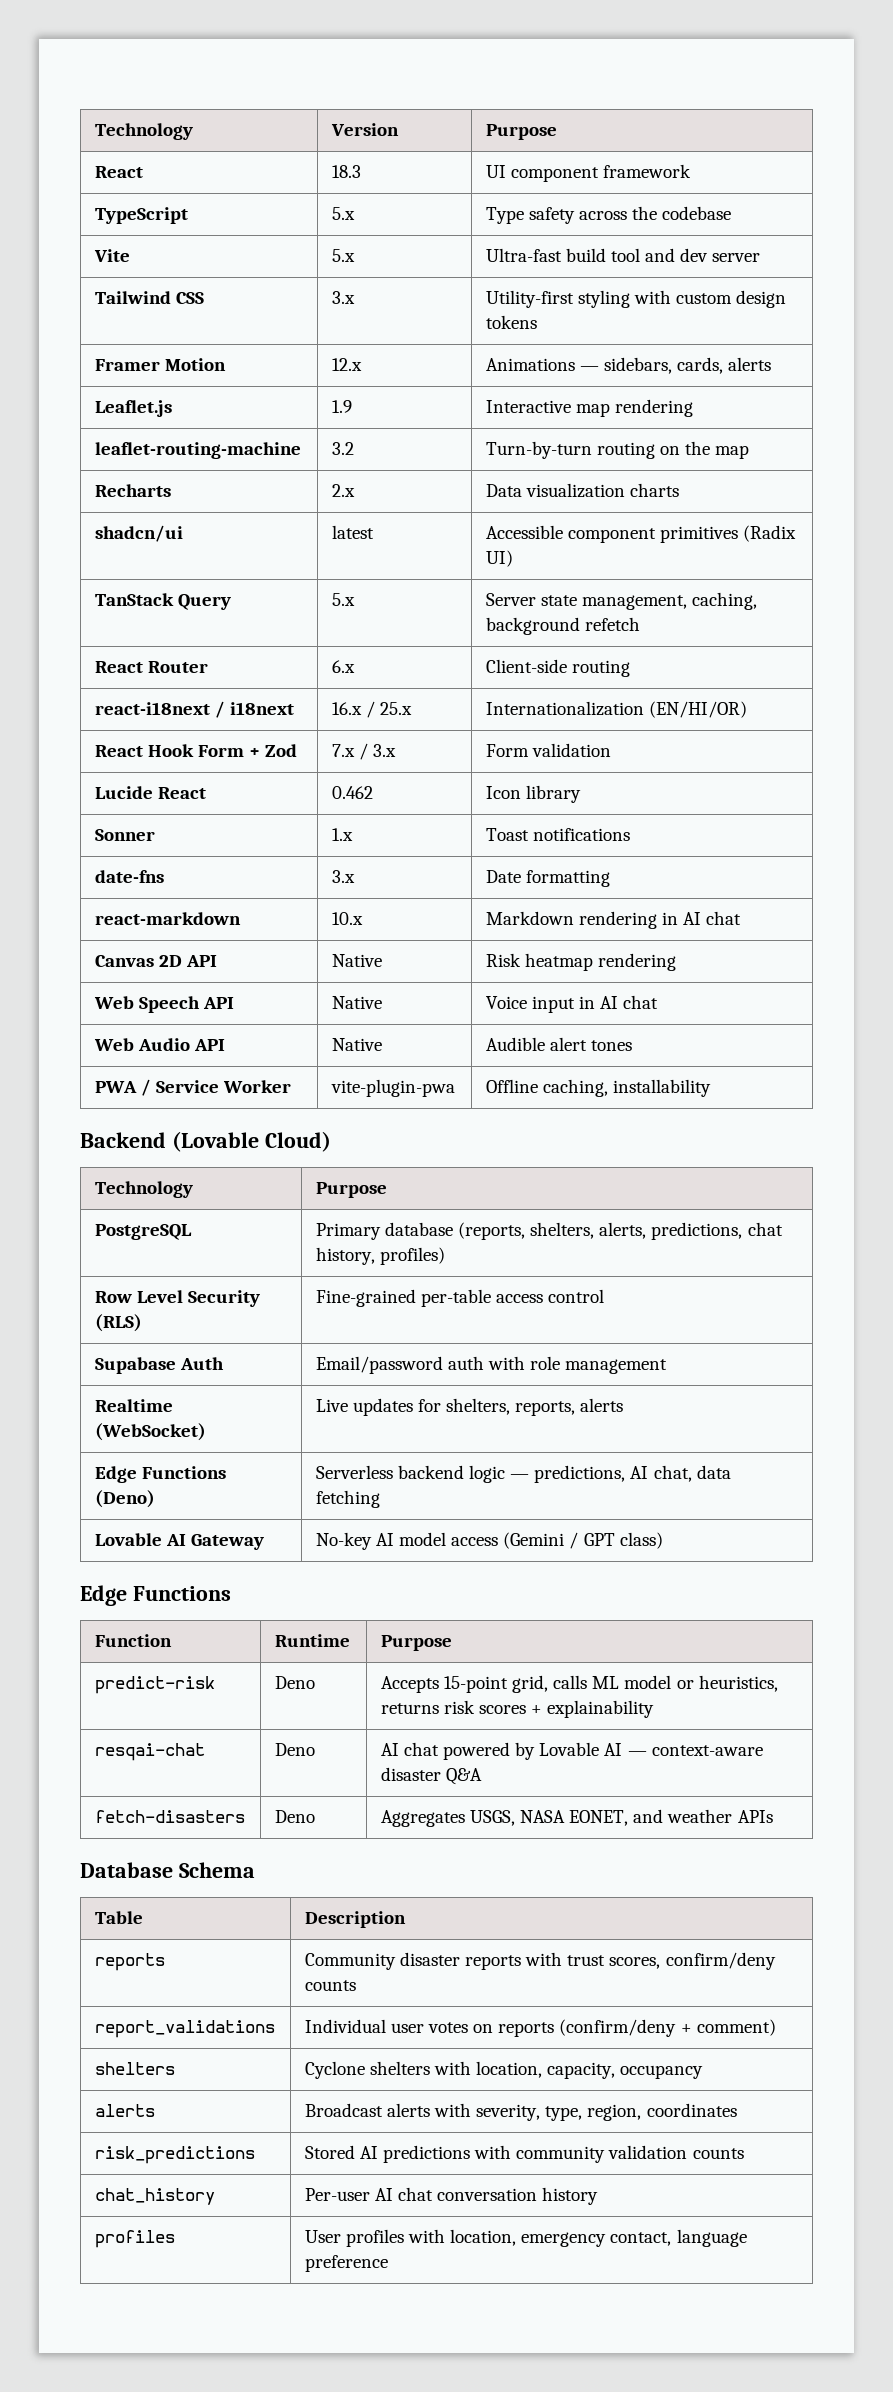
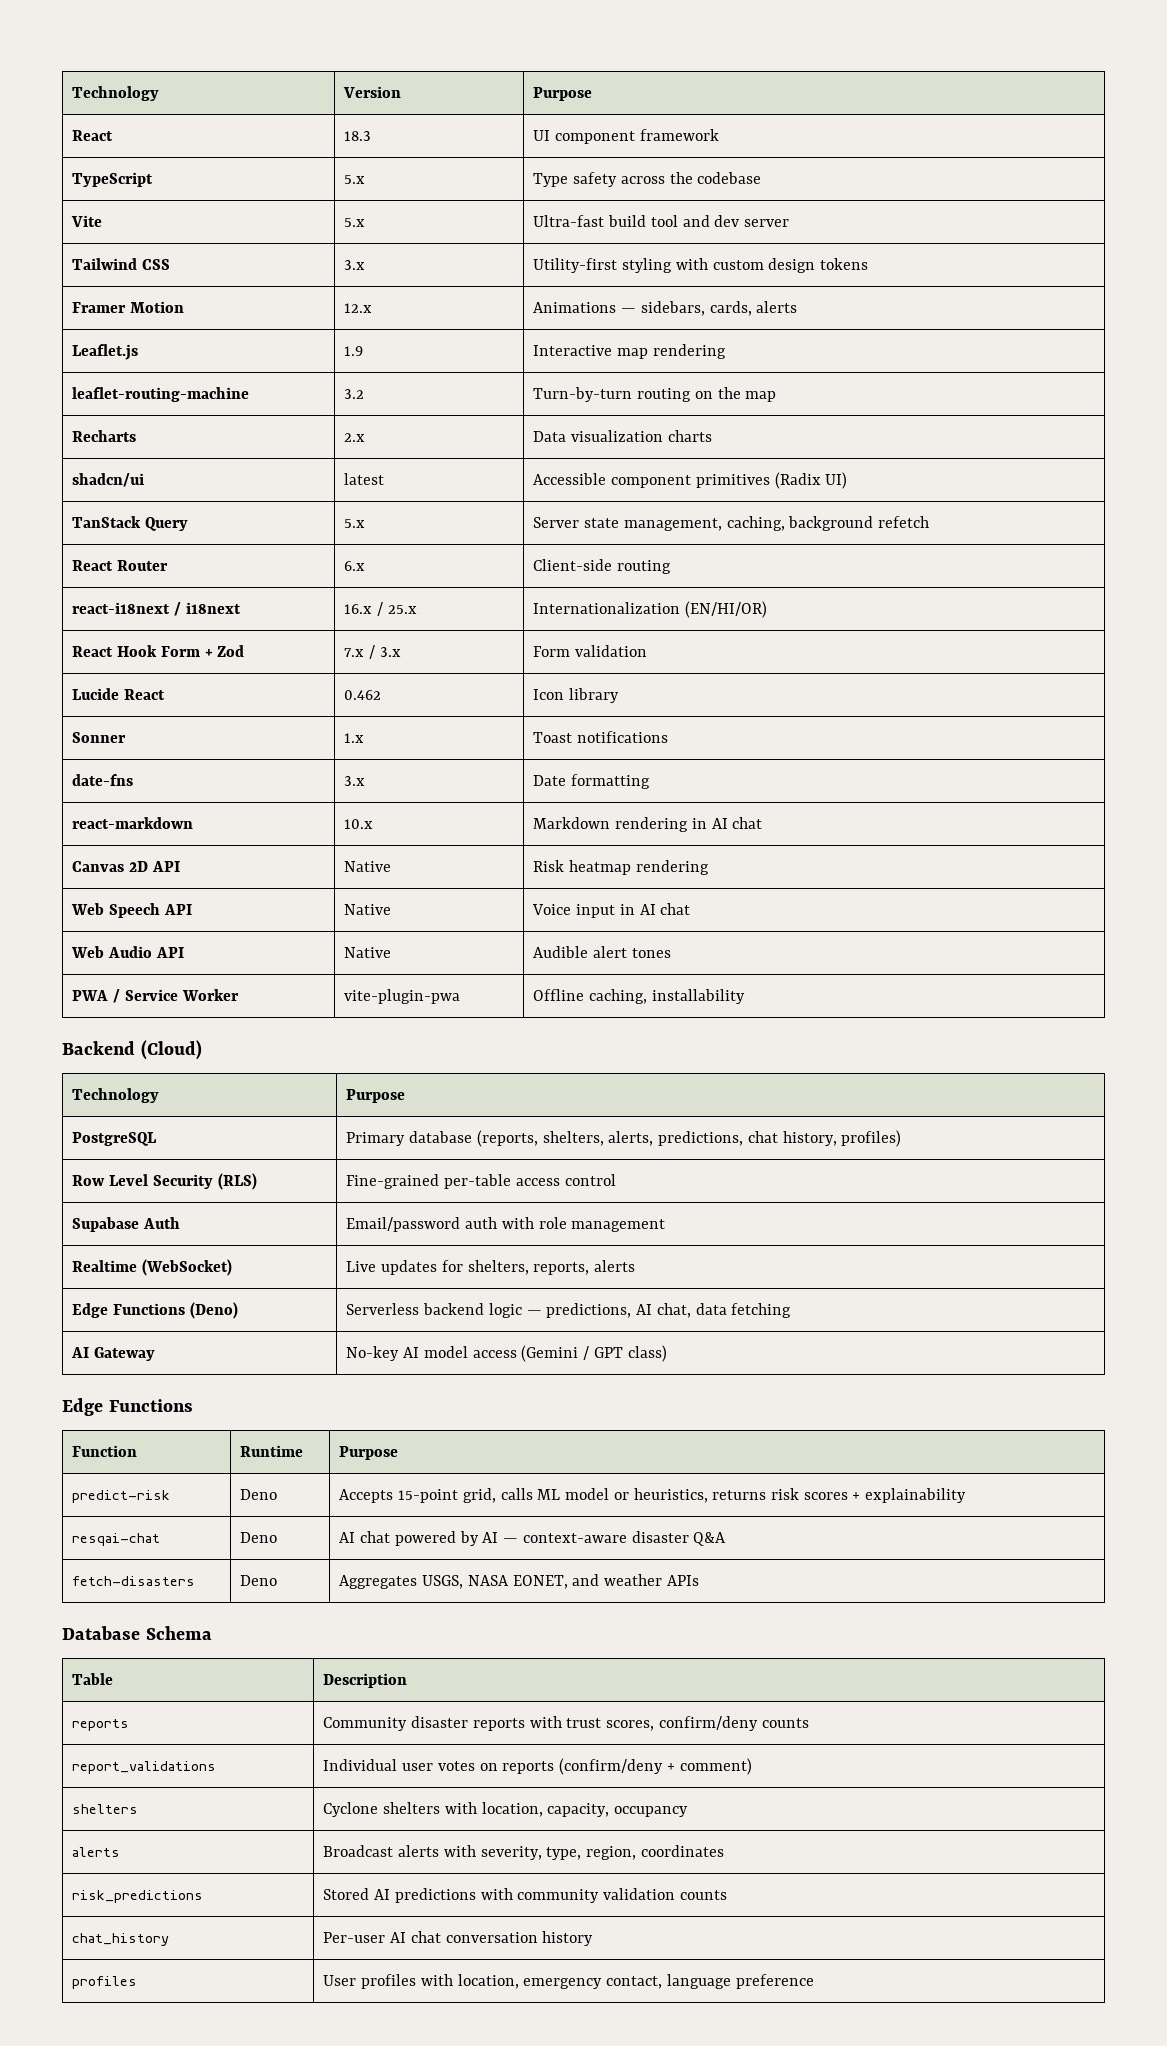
[171,1131,331,1152] (Lovable Cloud) -> [140,1040,202,1060] (Cloud)
[94,1533,162,1546] Lovable -> (792, 1310) none
[539,1742,600,1756] Lovable -> (479, 1538) none

